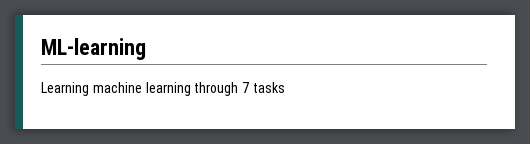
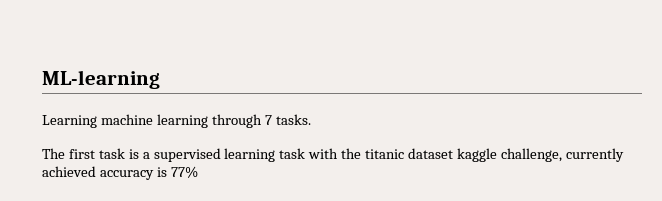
[252,82,285,93] tasks -> [275,114,311,125] [42,148,624,162] [42,166,198,180] tasks. // The first task is a supervised learning task with the titanic dataset kaggle challenge, currently achieved accuracy is 77%

